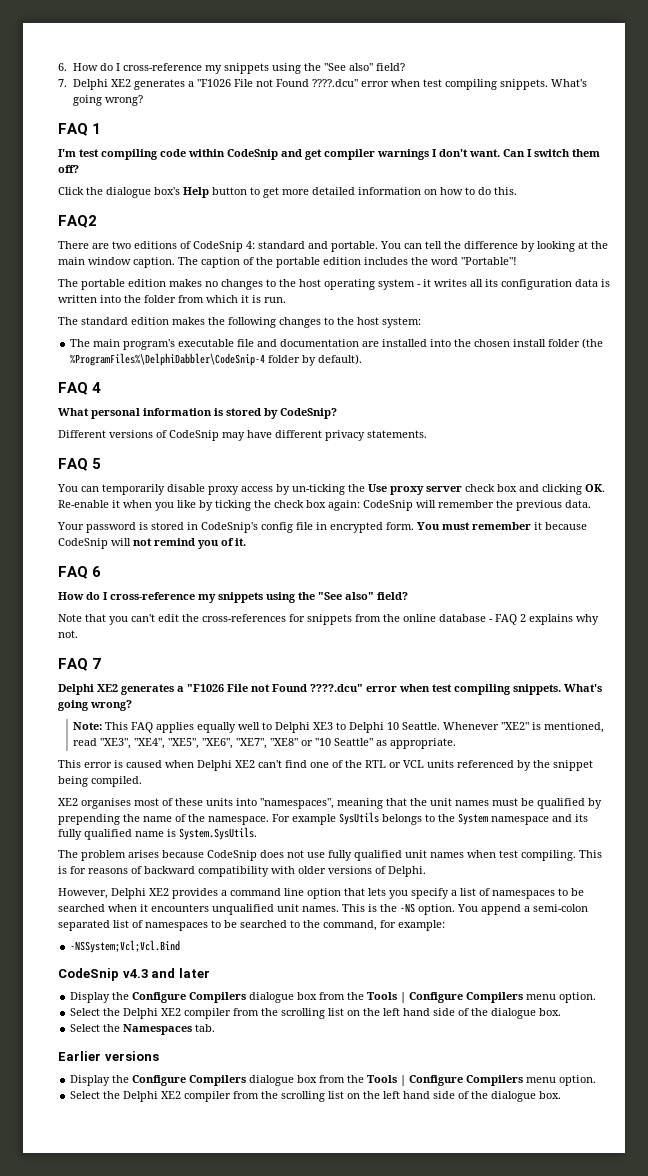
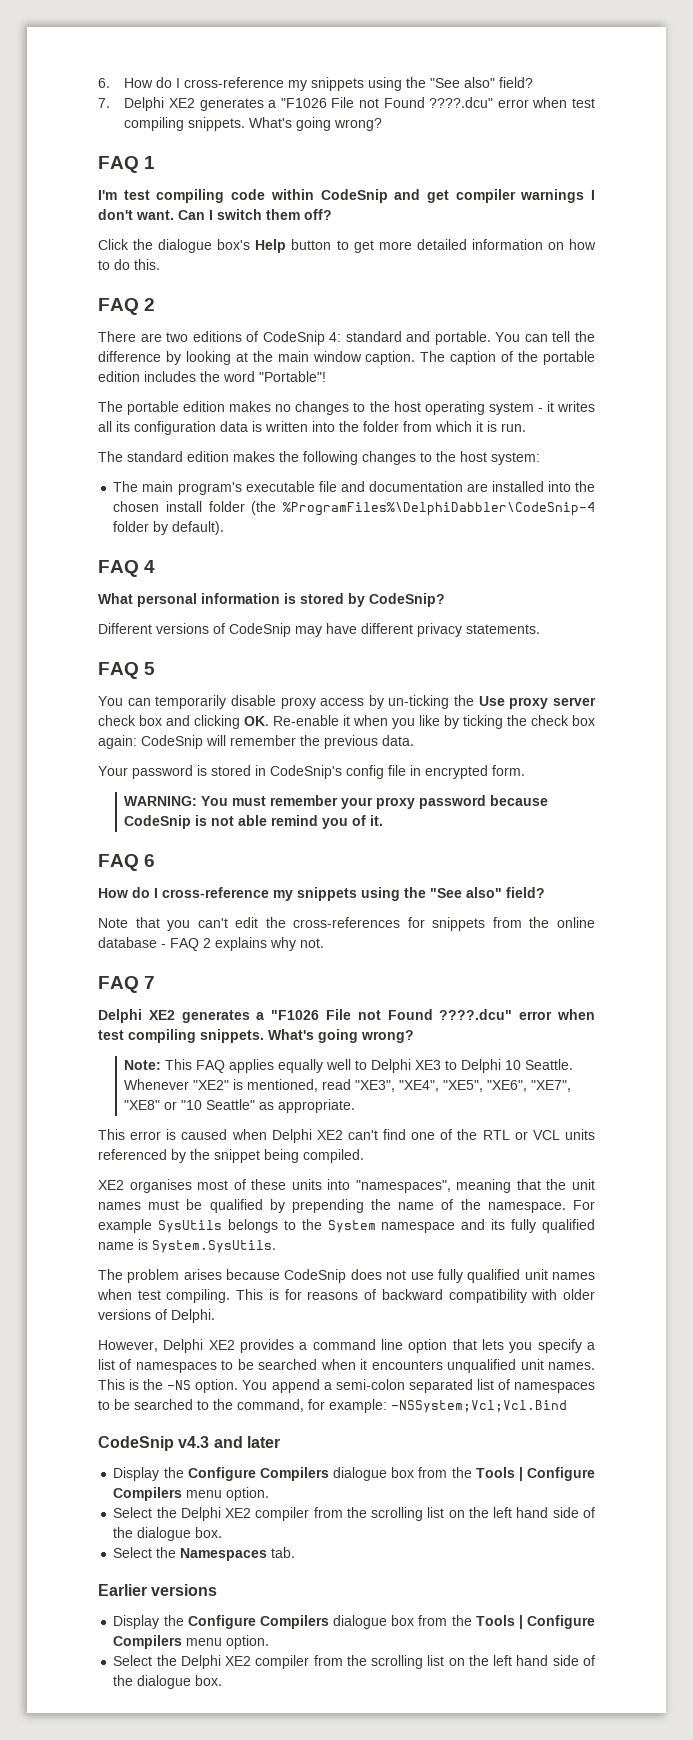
[58,215,97,228] FAQ2 -> [98,298,156,315] FAQ 2
(414, 526) none -> [124,796,198,806] // WARNING:
[534,522,587,530] [58,538,152,549] it because CodeSnip will not -> [341,795,549,809] [124,815,268,829] your proxy password because CodeSnip is not able
(445, 925) // -> (387, 1406) none

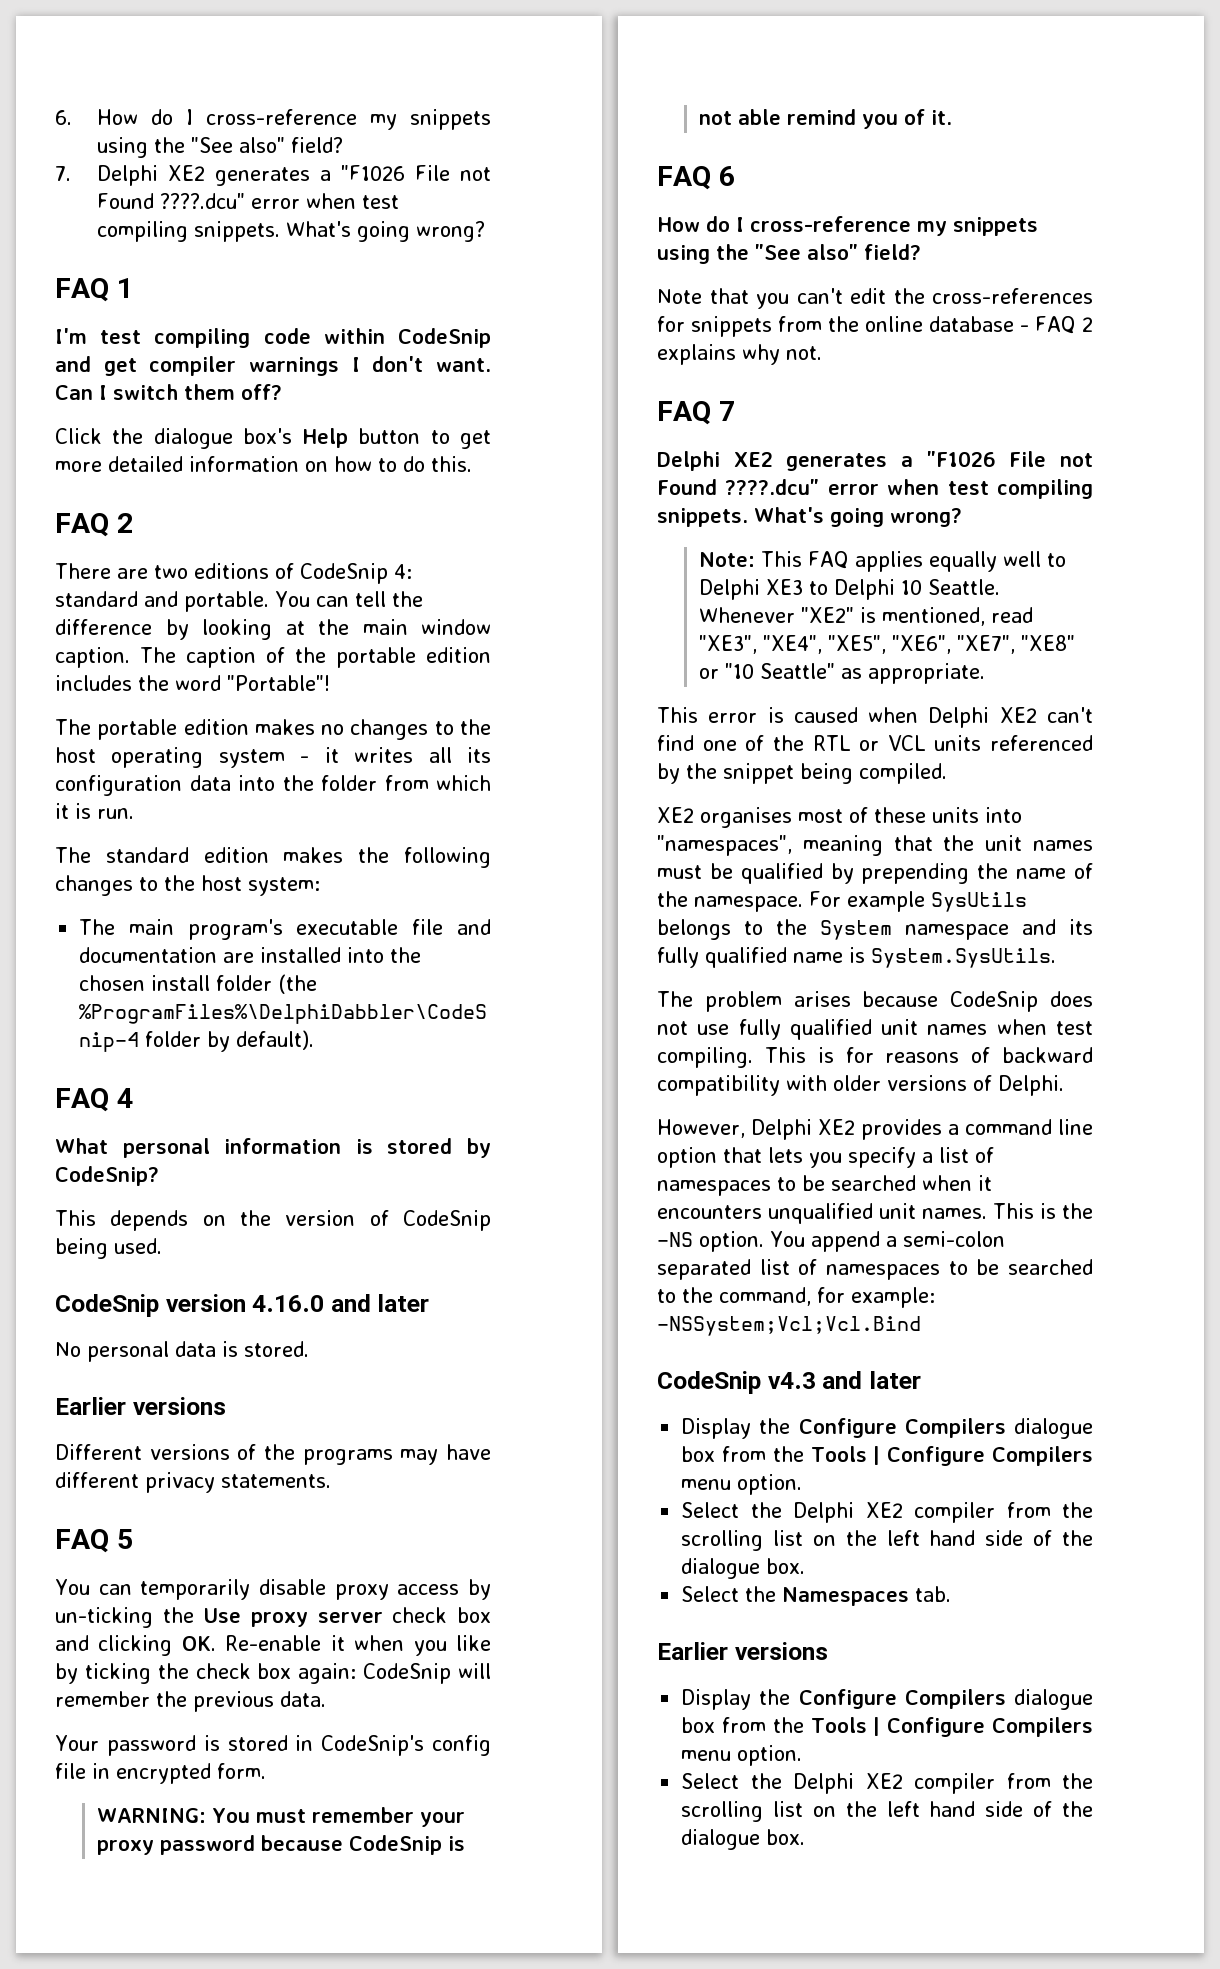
[252,421,308,432] is written -> (231, 783) none
(445, 600) none -> [55,1210,491,1231] [55,1238,162,1259] [55,1294,430,1317] [55,1341,309,1362] [55,1397,226,1415] // This depends on the version of CodeSnip being used. // CodeSnip version 4.16.0 and later // No personal data is stored. // Earlier versions
[229,623,291,637] CodeSnip -> [264,1444,393,1465] the programs

